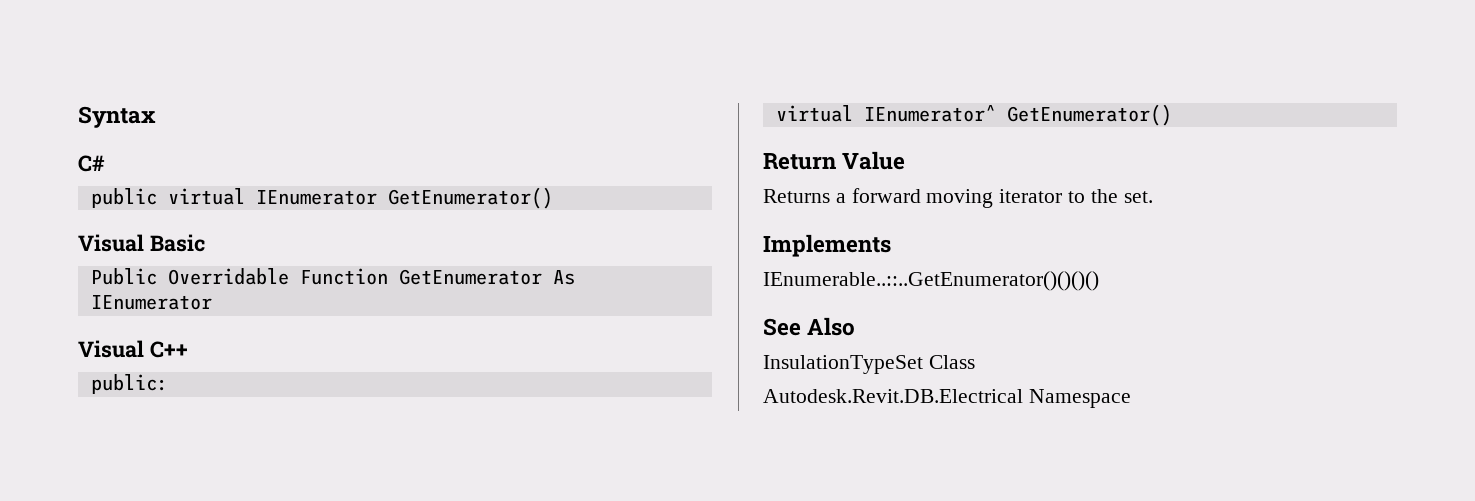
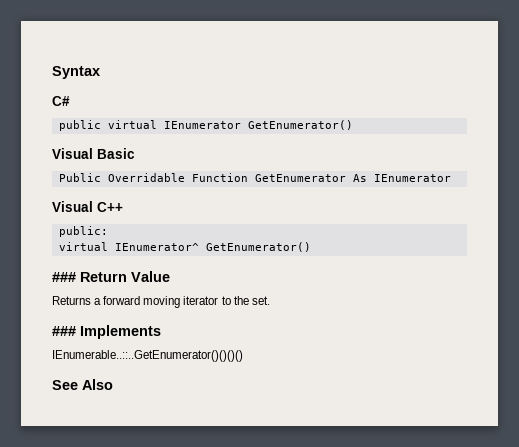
(1172, 115) none -> [52,272,76,282] ###
(1153, 197) none -> [52,326,76,336] ###
[763,355,975,374] [763,389,1131,408] // InsulationTypeSet Class // Autodesk.Revit.DB.Electrical Namespace -> (113, 384) none

